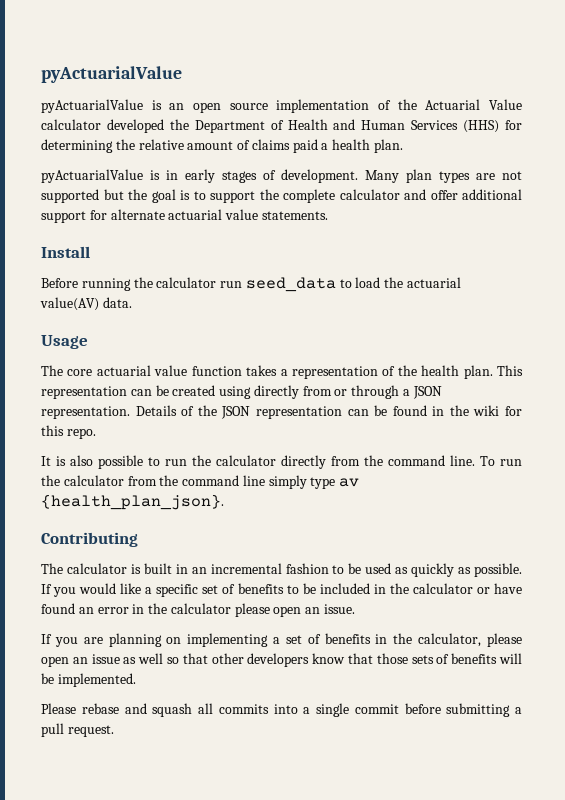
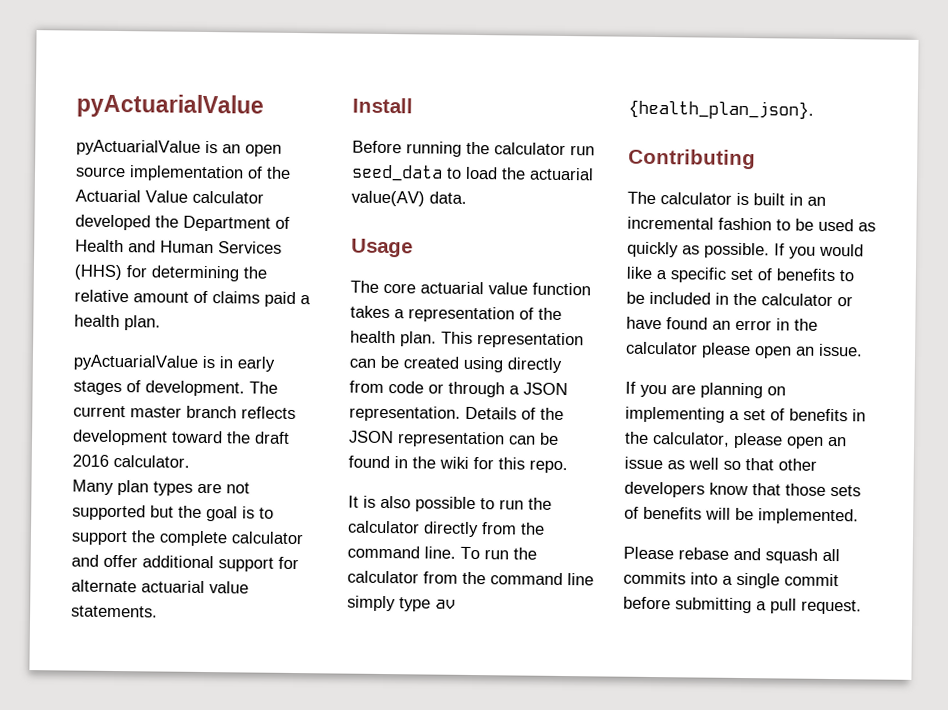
(358, 176) none -> [249,381,278,394] [73,405,296,420] [72,429,290,446] [72,454,190,468] The current master branch reflects development toward the draft 2016 calculator. //
(332, 391) none -> [388,381,424,394] code

